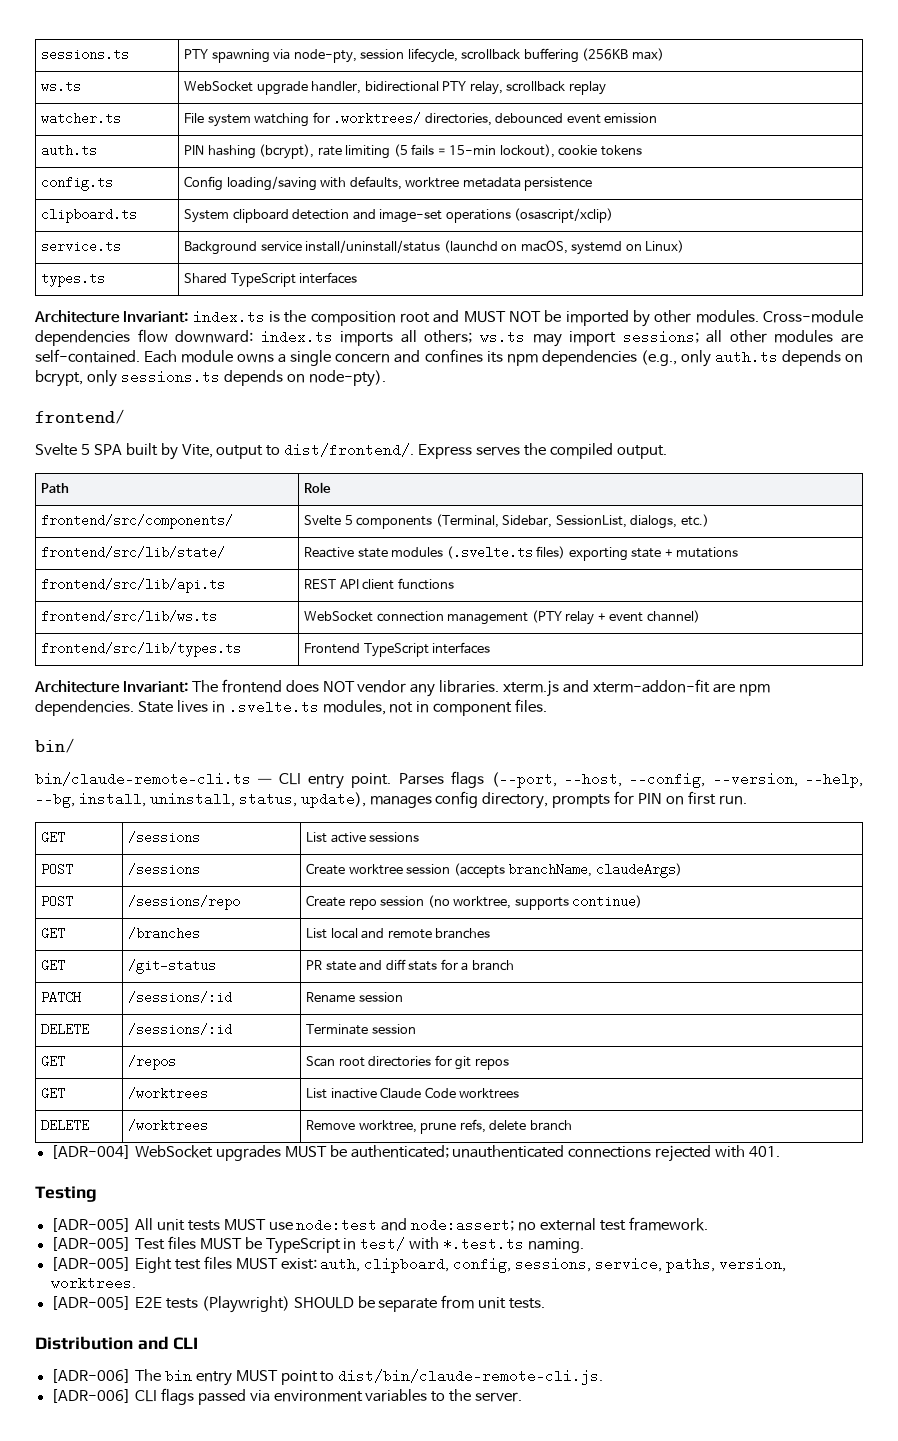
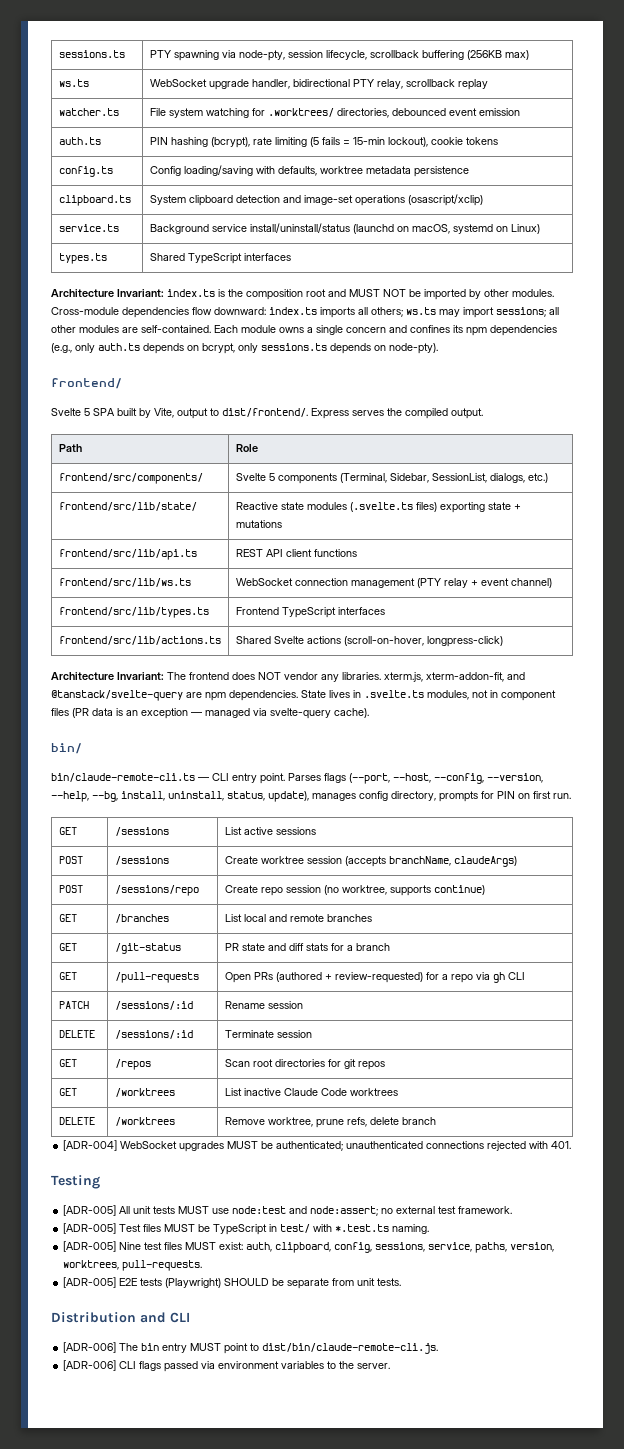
(491, 648) none -> [58,636,221,645] [235,636,503,647] // frontend/src/lib/actions.ts | Shared Svelte actions (scroll-on-hover, longpress-click)
[503,679,711,697] xterm.js and xterm-addon-fit -> [384,672,525,682] [51,690,183,701] xterm.js, xterm-addon-fit, and @tanstack/svelte-query
[515,699,548,712] files. -> [51,708,369,719] files (PR data is an exception — managed via svelte-query cache).
(514, 965) none -> [58,972,77,980] [114,972,199,983] [224,972,525,983] // GET | /pull-requests | Open PRs (authored + review-requested) for a repo via gh CLI
[134,1257,172,1273] Eight -> [119,1242,142,1250] Nine
[50,1276,136,1290] worktrees. -> [63,1260,203,1271] worktrees, pull-requests.

